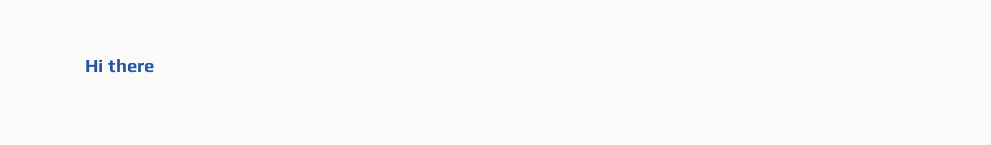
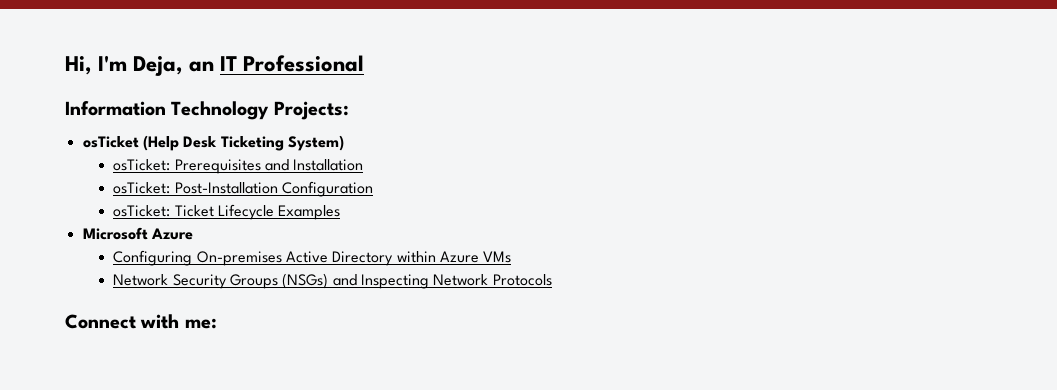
[85,59,154,73] Hi there -> [65,55,365,76] [65,101,349,120] [82,135,344,151] [113,159,364,174] [113,181,373,197] [113,204,341,220] [82,227,193,240] [113,250,512,266] [113,273,552,289] [65,314,217,329] Hi, I'm Deja, an IT Professional // Information Technology Projects: // osTicket (Help Desk Ticketing System) // osTicket: Prerequisites and Installation // osTicket: Post-Installation Configuration // osTicket: Ticket Lifecycle Examples // Microsoft Azure // Configuring On-premises Active Directory within Azure VMs // Network Security Groups (NSGs) and Inspecting Network Protocols // Connect with me:

